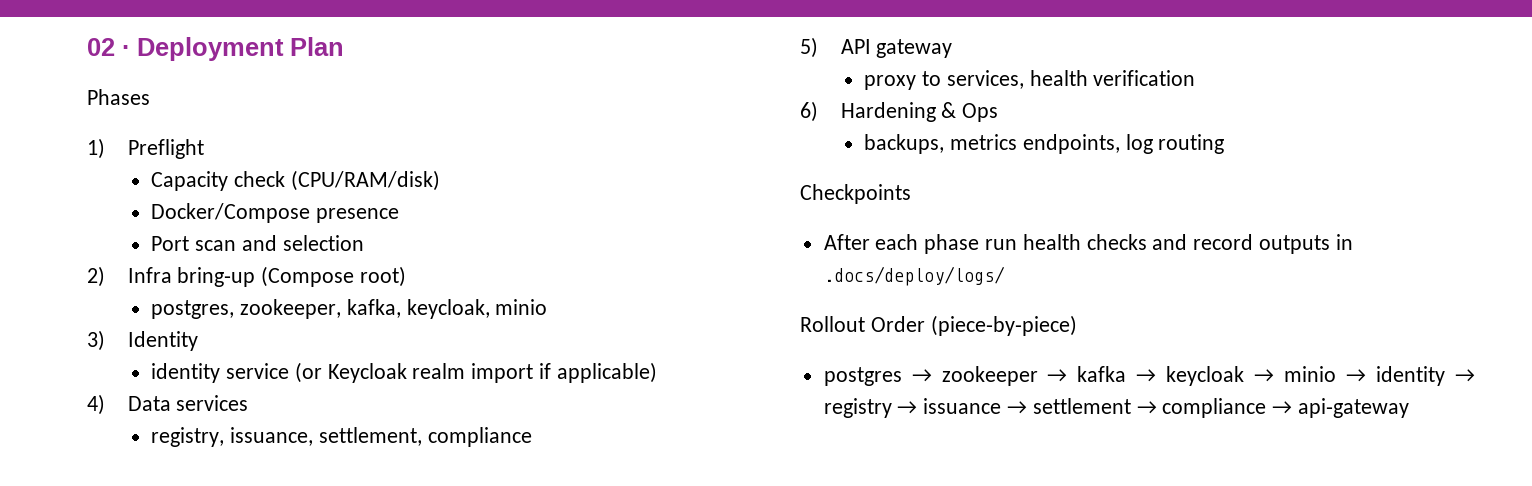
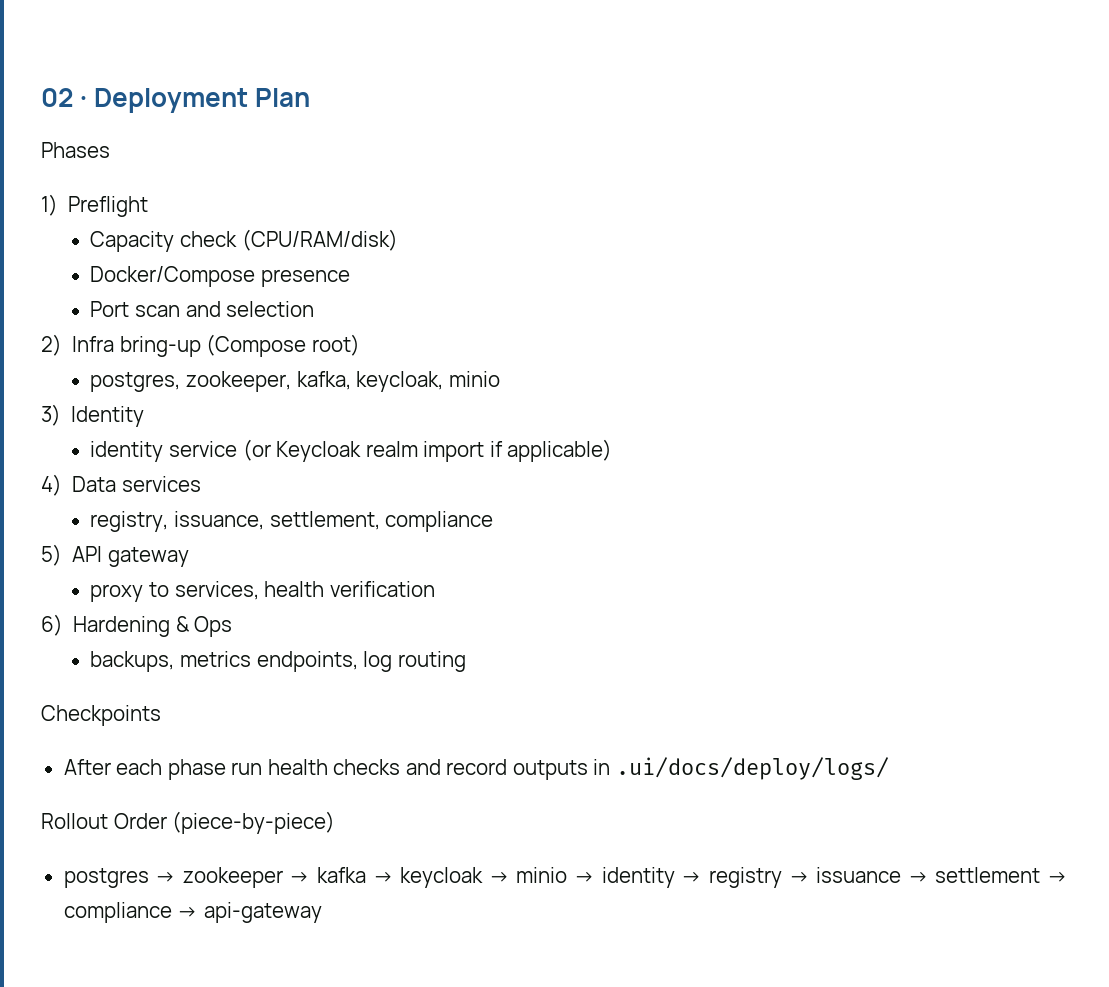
[823,266,1005,286] .docs/deploy/logs/ -> [615,757,889,780] .ui/docs/deploy/logs/

